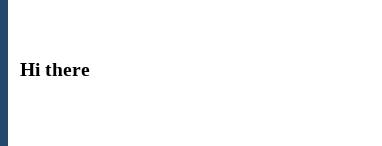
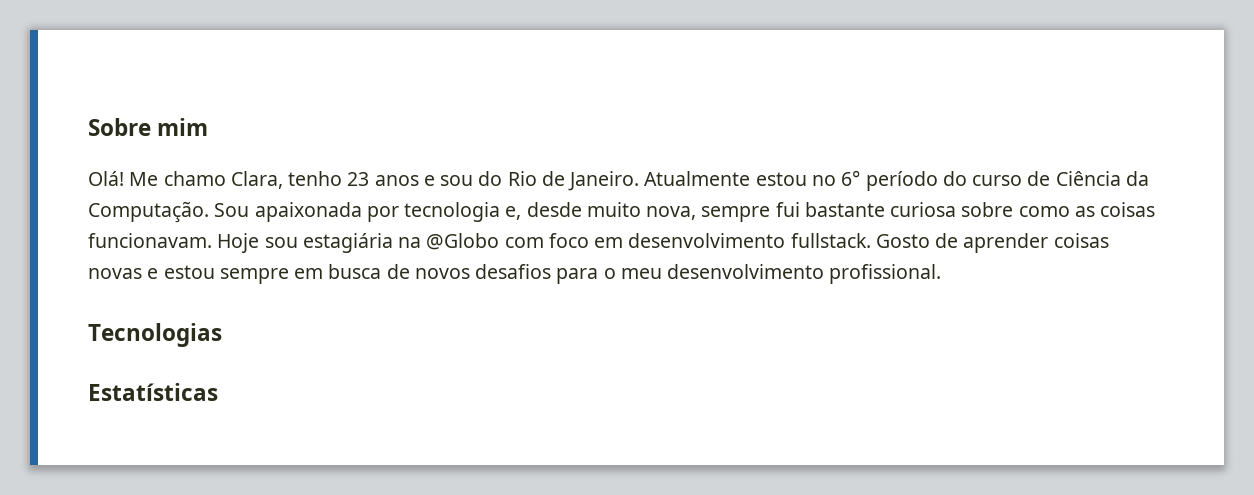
[20,63,91,76] Hi there -> [88,118,209,136] [88,170,1149,191] [88,201,1156,223] [88,233,1109,253] [88,264,942,284] [88,323,222,347] [88,383,218,401] Sobre mim // Olá! Me chamo Clara, tenho 23 anos e sou do Rio de Janeiro. Atualmente estou no 6° período do curso de Ciência da Computação. Sou apaixonada por tecnologia e, desde muito nova, sempre fui bastante curiosa sobre como as coisas funcionavam. Hoje sou estagiária na @Globo com foco em desenvolvimento fullstack. Gosto de aprender coisas novas e estou sempre em busca de novos desafios para o meu desenvolvimento profissional. // Tecnologias // Estatísticas

